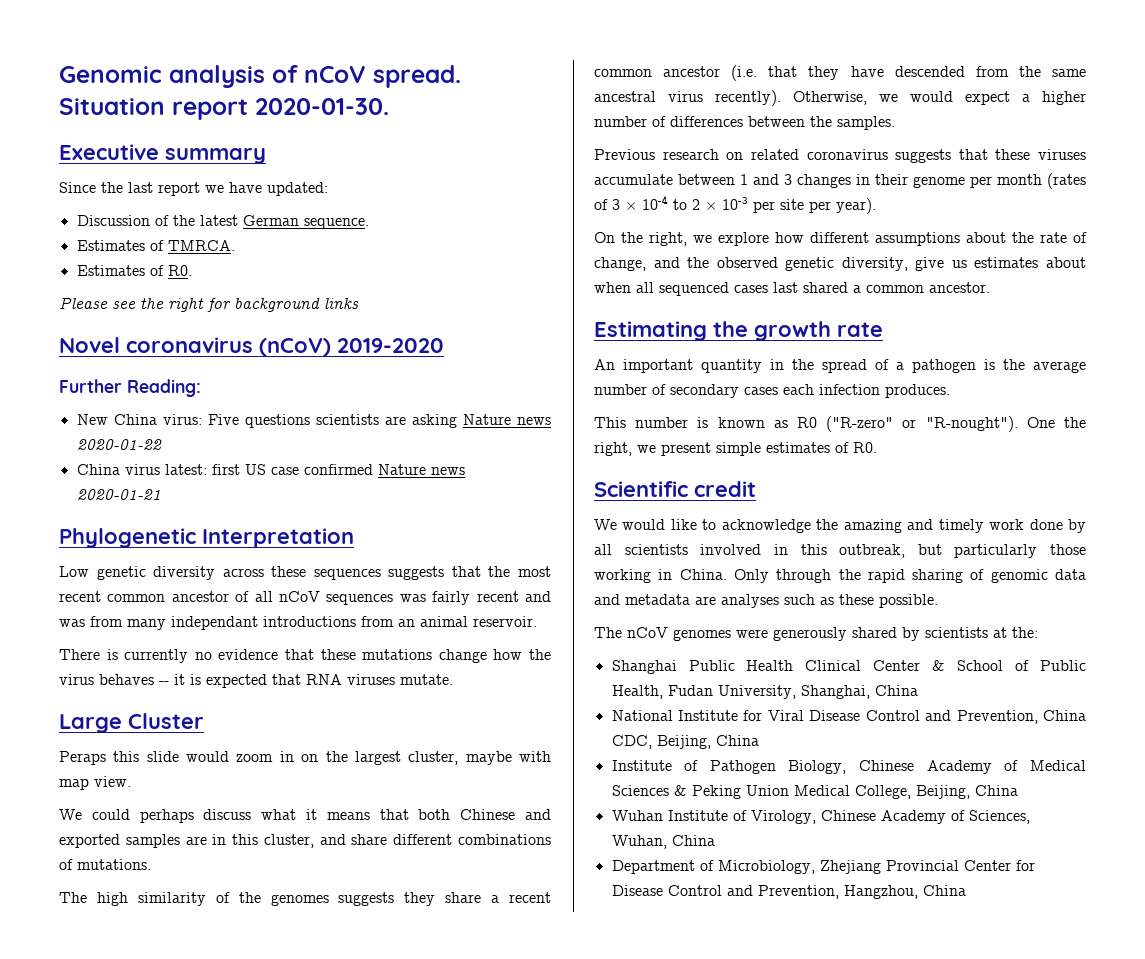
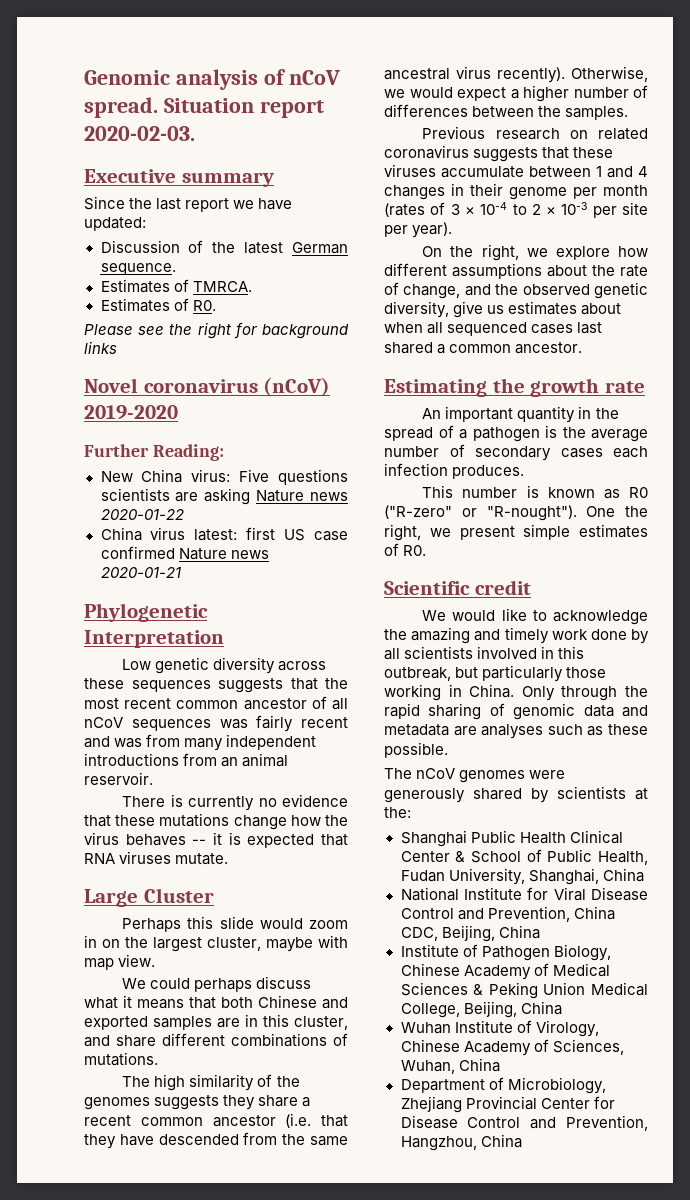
[255,98,389,115] 2020-01-30. -> [84,126,195,141] 2020-02-03.
[171,616,258,630] independant -> [226,734,317,750] independent
[59,751,106,765] Peraps -> [122,918,182,932] Perhaps
[784,174,792,185] 3 -> [638,166,648,177] 4

